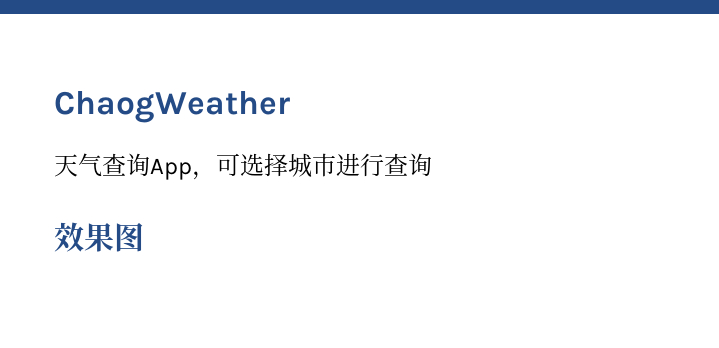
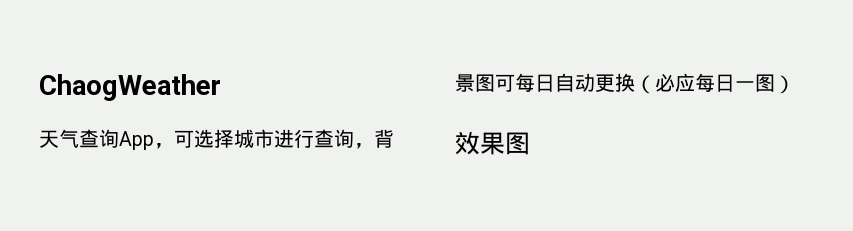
(432, 165) none -> [354,129,394,149] [455,73,795,94] ，背景图可每日自动更换（必应每日一图）

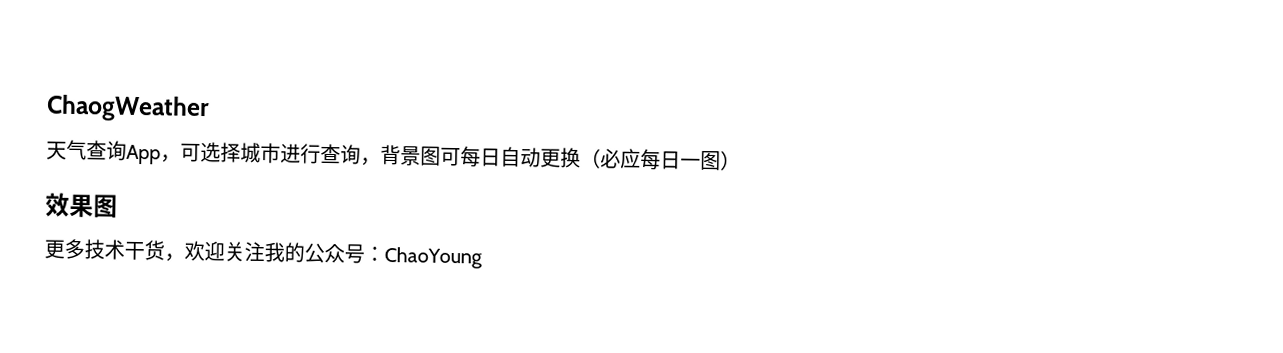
(530, 143) none -> [44,238,483,269] // 更多技术干货，欢迎关注我的公众号：ChaoYoung

